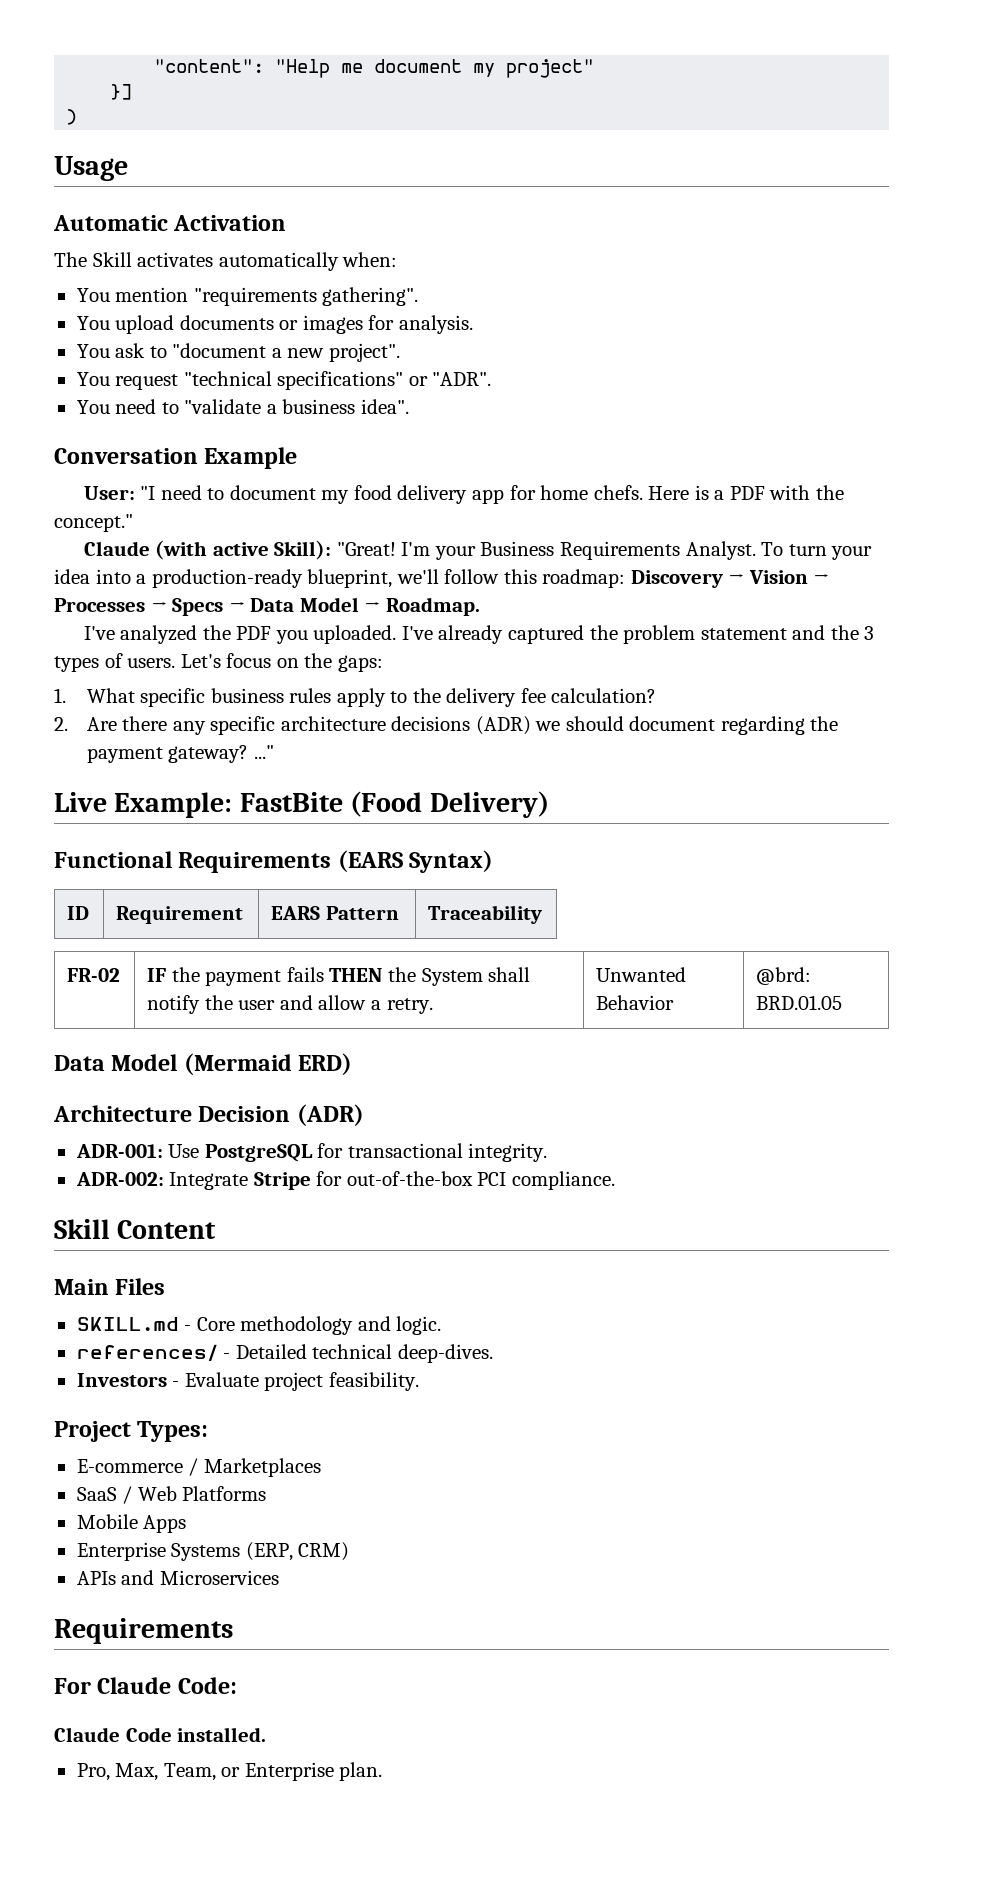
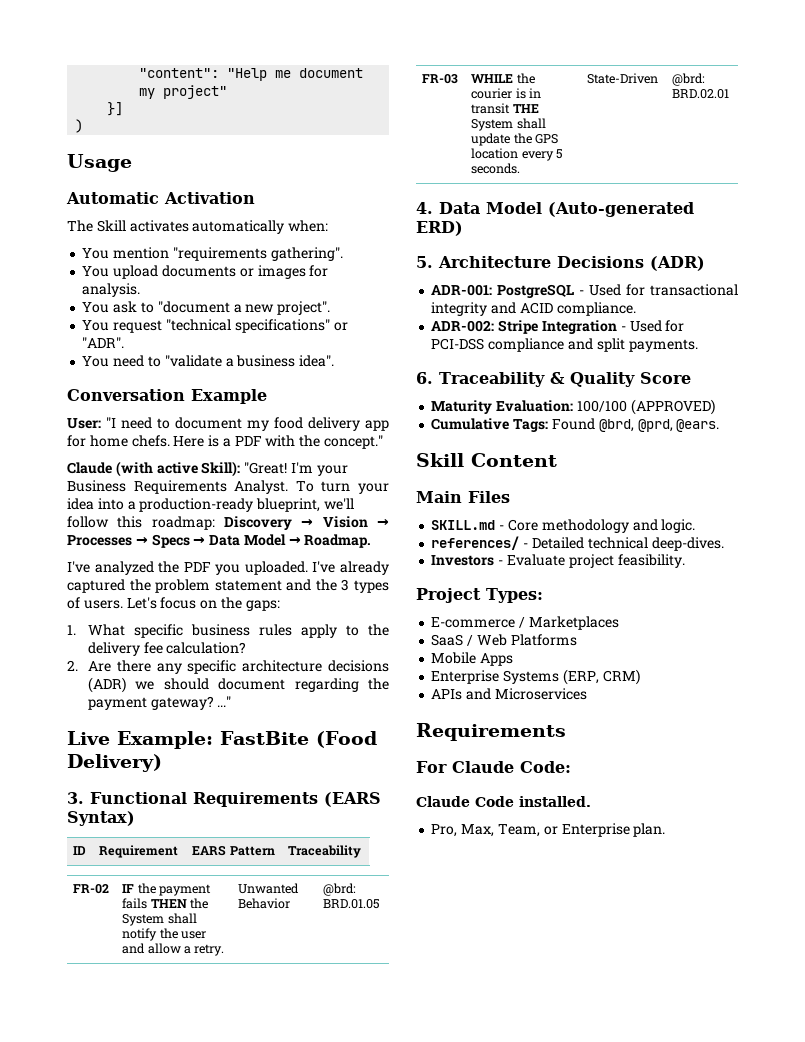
(549, 804) none -> [67,792,84,804] 3.
[54,1053,292,1075] // Data Model (Mermaid -> [422,74,459,84] [471,73,535,84] [471,88,542,99] [471,103,539,114] [471,118,546,131] [471,133,559,146] [471,148,564,161] [471,163,521,174] [587,73,659,84] [672,73,706,86] [672,89,730,99] [416,202,694,217] // FR-03 | WHILE the courier is in transit THE System shall update the GPS location every 5 seconds. | State-Driven | @brd: BRD.02.01 // 4. Data Model (Auto-generated
[53,1105,291,1122] Architecture Decision -> [416,256,644,268] 5. Architecture Decisions
[168,1143,548,1162] [75,1171,615,1190] Use PostgreSQL for transactional integrity. // ADR-002: Integrate Stripe for out-of-the-box PCI compliance. -> [497,284,739,298] [431,302,636,316] [431,320,685,334] [431,338,698,352] [416,372,691,387] [431,399,715,415] [431,418,720,432] PostgreSQL - Used for transactional integrity and ACID compliance. // ADR-002: Stripe Integration - Used for PCI-DSS compliance and split payments. // 6. Traceability & Quality Score // Maturity Evaluation: 100/100 (APPROVED) // Cumulative Tags: Found @brd, @prd, @ears.

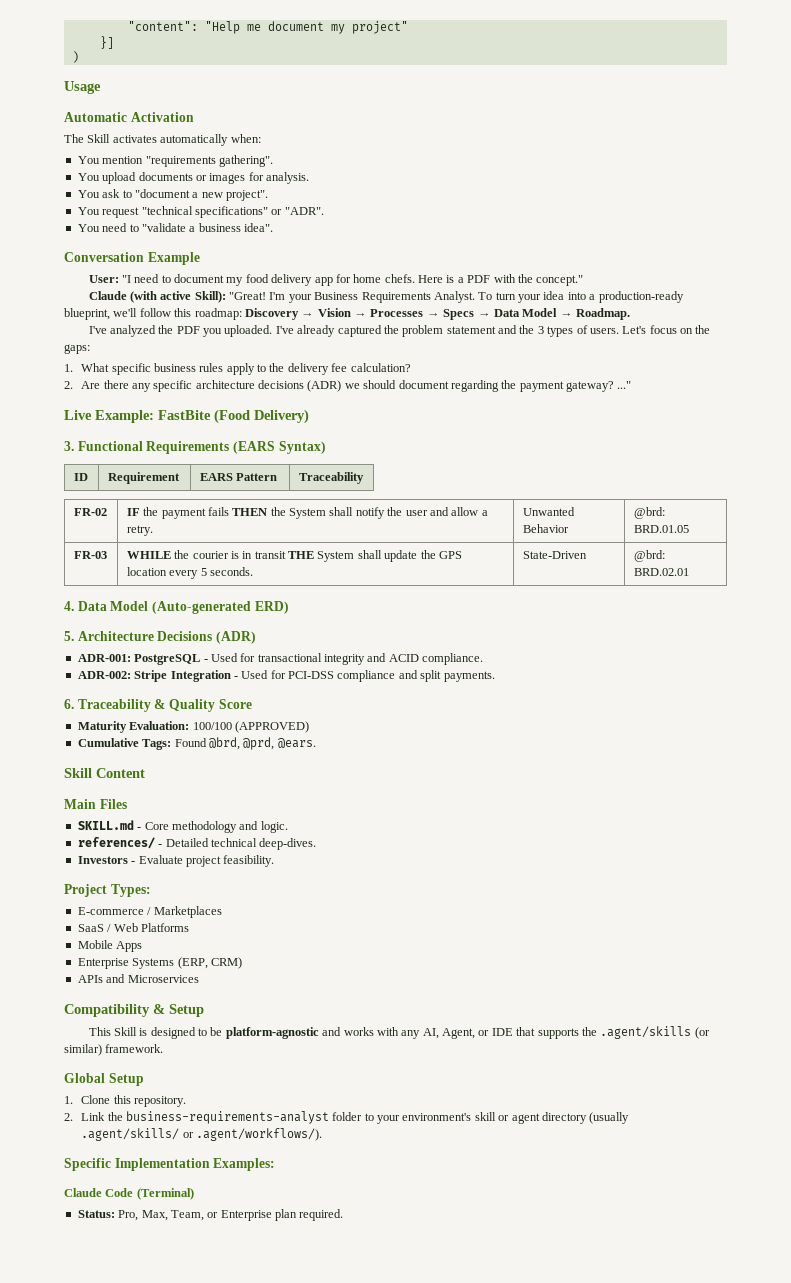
[416,723,566,741] [416,761,571,773] Requirements // For Claude Code: -> [64,1004,204,1017] [88,1026,710,1039] [64,1044,164,1056] [64,1073,144,1086] [64,1095,186,1107] [64,1111,630,1124] [81,1128,322,1141] [64,1158,276,1171] Compatibility & Setup // This Skill is designed to be platform-agnostic and works with any AI, Agent, or IDE that supports the .agent/skills (or similar) framework. // Global Setup // 1. Clone this repository. // 2. Link the business-requirements-analyst folder to your environment's skill or agent directory (usually .agent/skills/ or .agent/workflows/). // Specific Implementation Examples:
[519,796,591,807] installed. // -> [136,1188,194,1200] [77,1210,115,1218] (Terminal) // Status:
[633,823,666,837] plan. -> [275,1209,344,1221] plan required.

